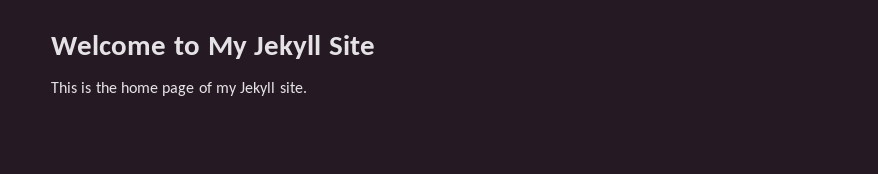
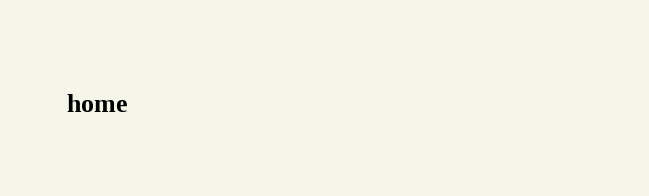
[51,35,376,59] [51,82,307,96] Welcome to My Jekyll Site // This is the home page of my Jekyll site. -> [67,94,128,112] home

